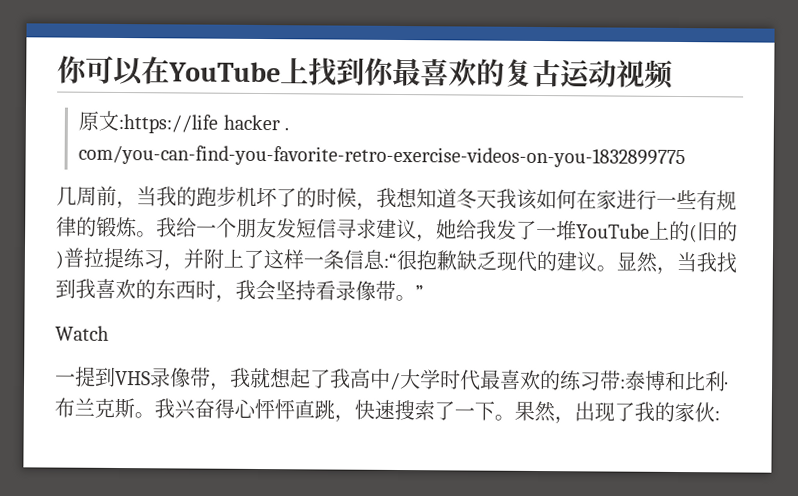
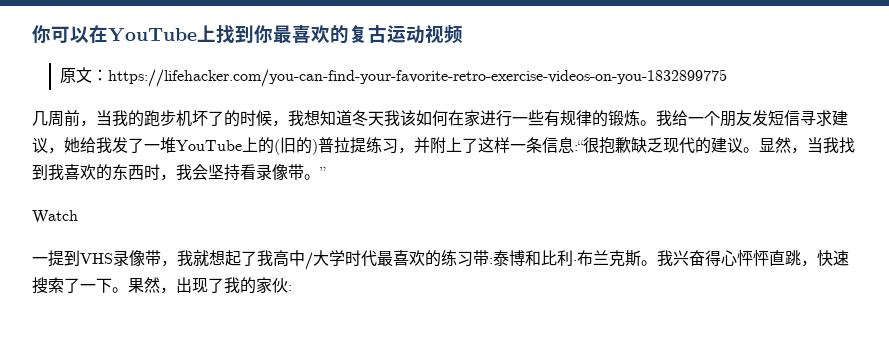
[118,113,290,134] [78,144,687,169] :https://life hacker . com/you-can-find-you-favorite-retro-exercise-videos-on-you-1832899775 -> [91,69,727,87] ：https://lifehacker.com/you-can-find-your-favorite-retro-exercise-videos-on-you-1832899775

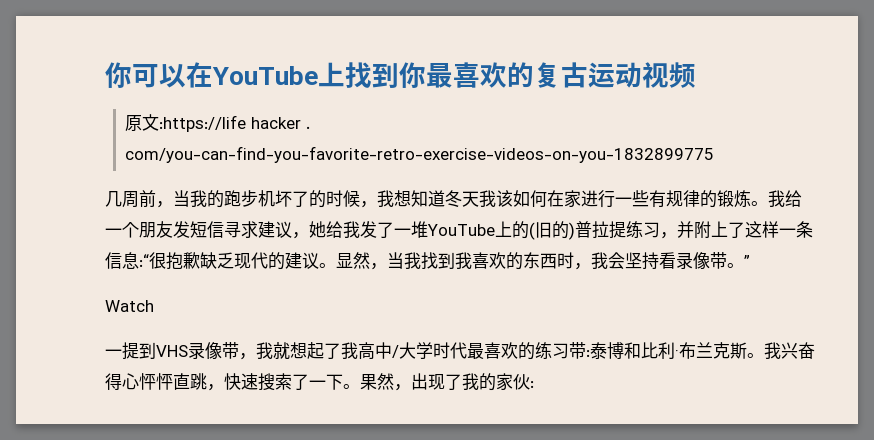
[91,69,727,87] ：https://lifehacker.com/you-can-find-your-favorite-retro-exercise-videos-on-you-1832899775 -> [158,115,310,132] [124,146,714,163] :https://life hacker . com/you-can-find-you-favorite-retro-exercise-videos-on-you-1832899775

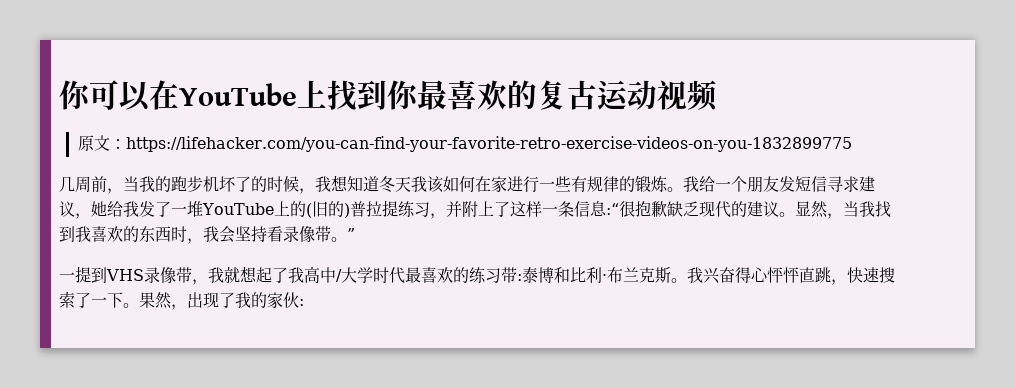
[158,115,310,132] [124,146,714,163] :https://life hacker . com/you-can-find-you-favorite-retro-exercise-videos-on-you-1832899775 -> [109,136,852,152] ：https://lifehacker.com/you-can-find-your-favorite-retro-exercise-videos-on-you-1832899775
[105,300,154,312] // Watch -> (355, 234) none

